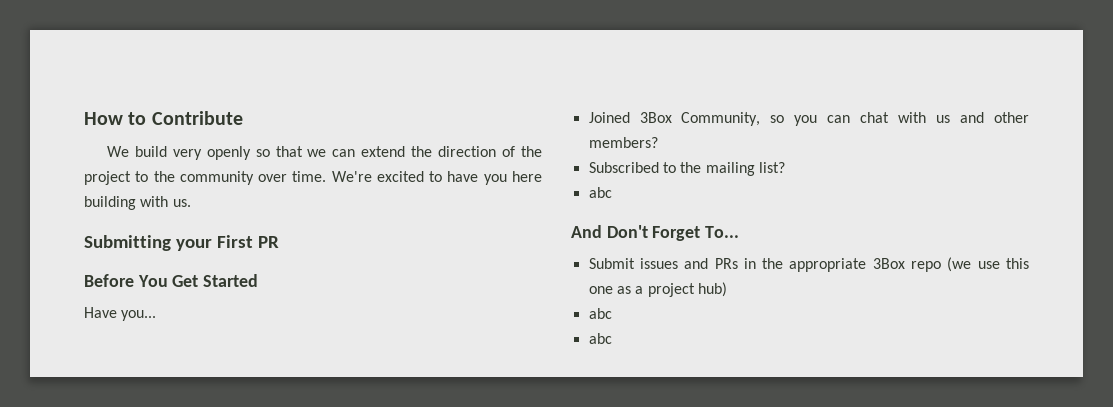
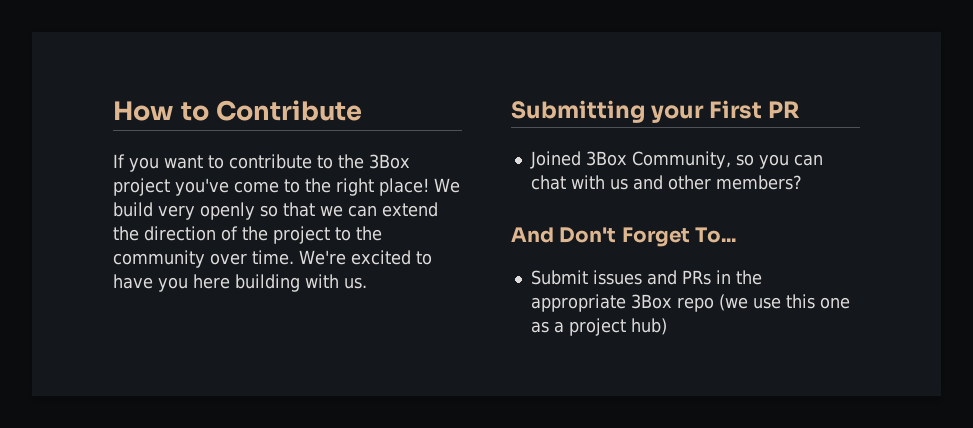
(243, 118) none -> [113,154,410,172] [113,178,429,196] If you want to contribute to the 3Box project you've come to the right place!
[84,274,259,287] [84,307,157,321] // Before You Get Started // Have you... -> (801, 109) none
[588,162,785,176] [588,187,612,198] // Subscribed to the mailing list? // abc -> (802, 182) none
[588,308,612,319] [588,333,612,344] // abc // abc -> (667, 326) none

